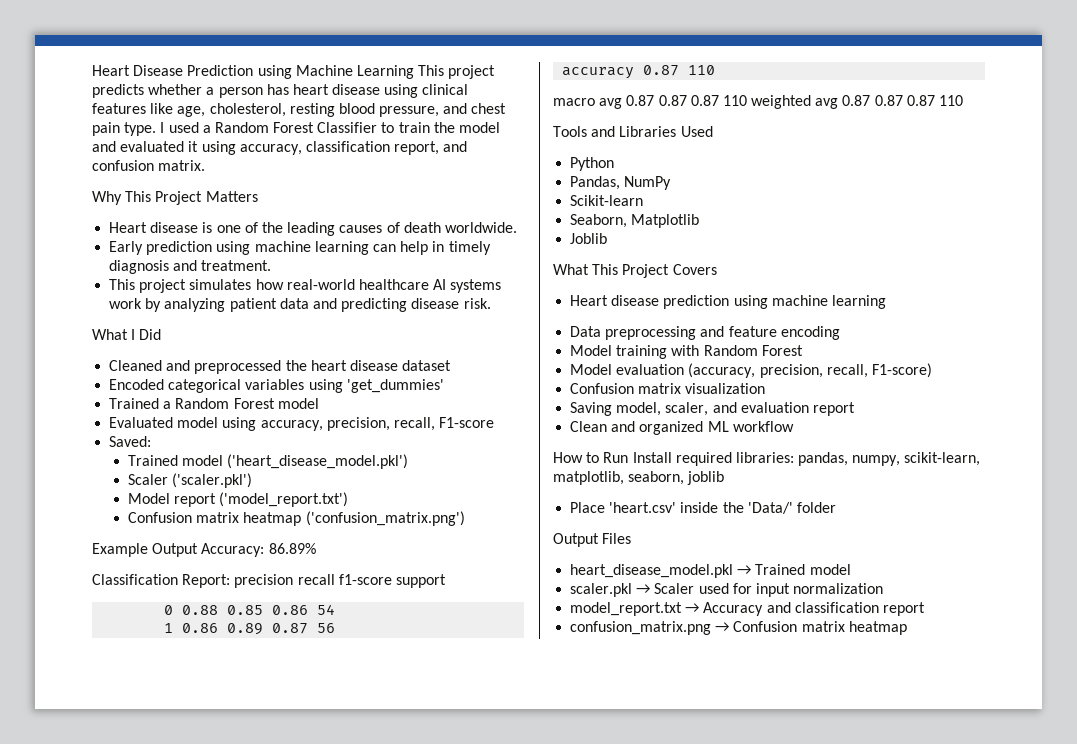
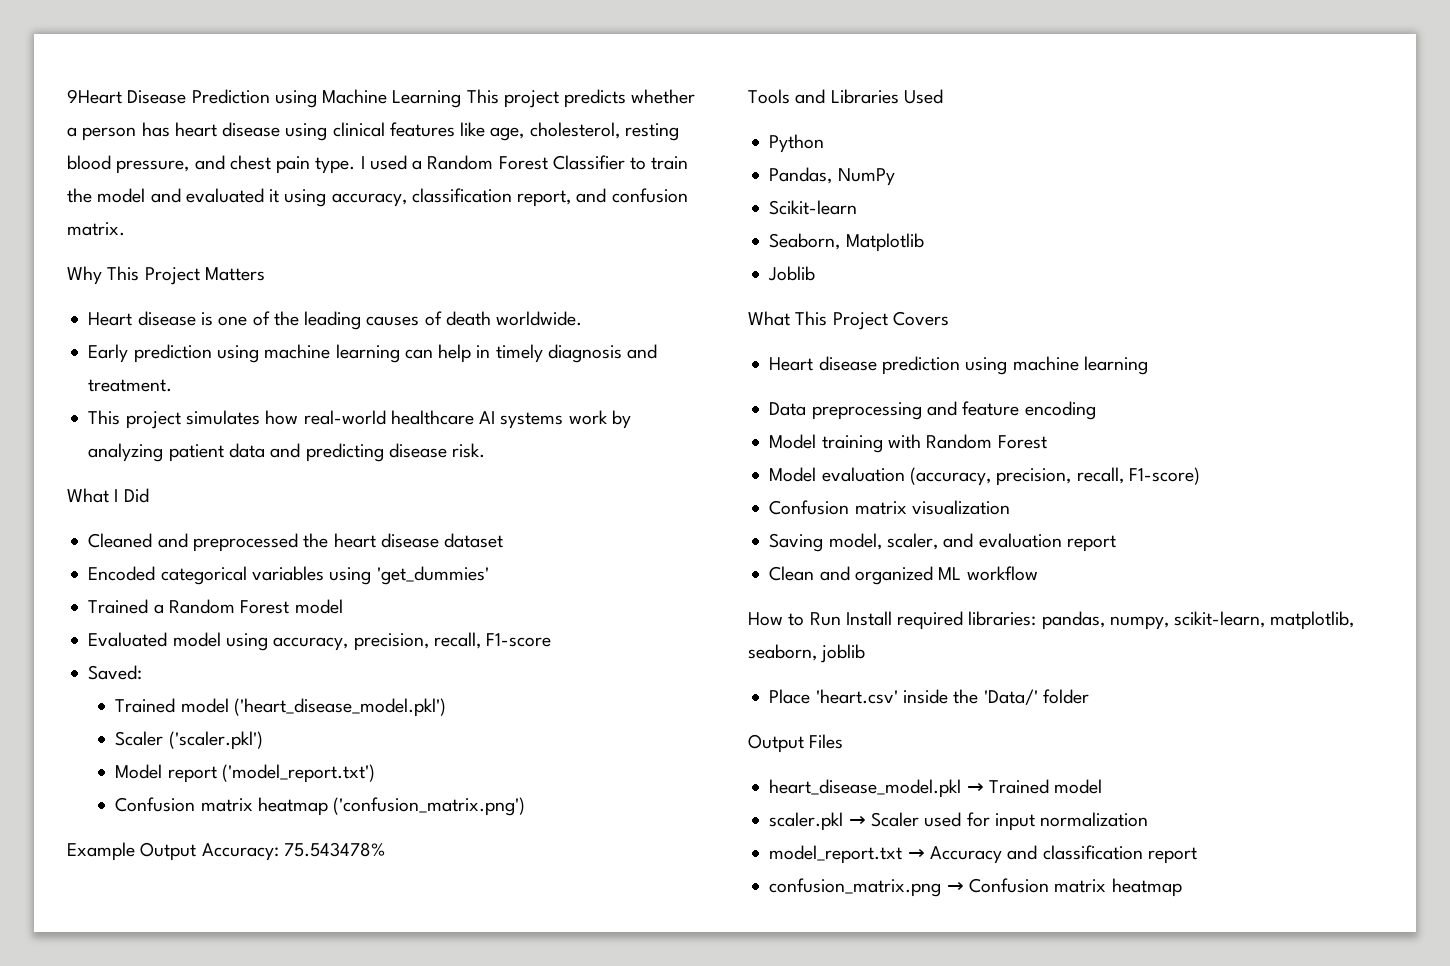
[92,65,130,76] Heart -> [67,89,122,104] 9Heart
[268,543,316,554] [92,574,446,588] [164,604,336,615] [164,623,336,635] [562,65,716,79] [553,95,964,109] 86.89% // Classification Report: precision recall f1-score support // 0 0.88 0.85 0.86 54 // 1 0.86 0.89 0.87 56 // accuracy 0.87 110 // macro avg 0.87 0.87 0.87 110 weighted avg 0.87 0.87 0.87 110 -> [283,842,385,857] 75.543478%

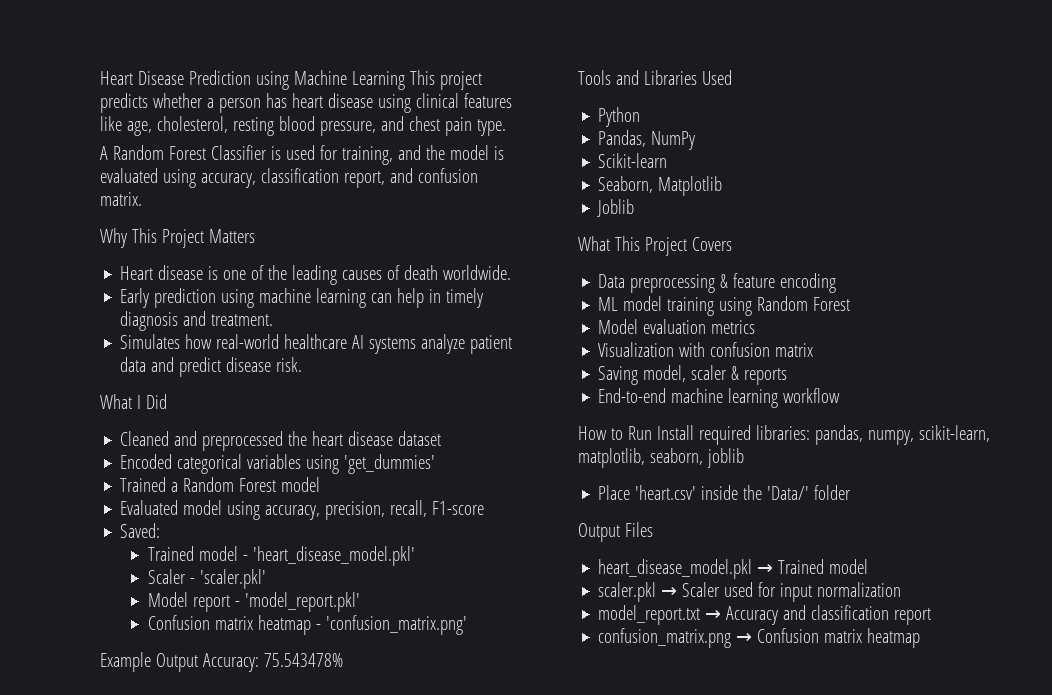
[67,89,122,104] 9Heart -> [100,71,133,85] Heart
[360,155,689,170] [67,188,280,203] I used a Random Forest Classifier to train the model and evaluated it -> [100,145,504,165] [100,168,158,183] // A Random Forest Classifier is used for training, and the model is evaluated
[88,410,260,429] This project simulates -> [120,334,181,349] Simulates
[568,410,631,429] [88,443,164,462] work by analyzing -> [421,334,466,354] analyze
[305,443,384,462] predicting -> [179,357,222,377] predict
[233,698,446,717] [115,731,263,750] ('heart_disease_model.pkl') // Scaler ('scaler.pkl') -> [242,546,415,566] [147,569,266,589] - 'heart_disease_model.pkl' // Scaler - 'scaler.pkl'
[221,764,375,783] [115,797,526,816] ('model_report.txt') // Confusion matrix heatmap ('confusion_matrix.png') -> [234,592,360,612] [147,615,467,635] - 'model_report.pkl' // Confusion matrix heatmap - 'confusion_matrix.png'
[769,356,1148,375] // Heart disease prediction using machine learning -> (732, 244) none
[926,401,957,416] and -> [720,274,729,288] &
[769,434,921,453] Model training with -> [598,296,753,316] ML model training using
[909,467,1200,486] [769,500,1010,515] (accuracy, precision, recall, F1-score) // Confusion matrix visualization -> [711,320,756,334] [598,342,814,357] metrics // Visualization with confusion matrix
[886,533,1116,552] [769,566,962,585] scaler, and evaluation report // Clean and organized ML -> [691,365,788,385] [598,388,779,408] scaler & reports // End-to-end machine learning

